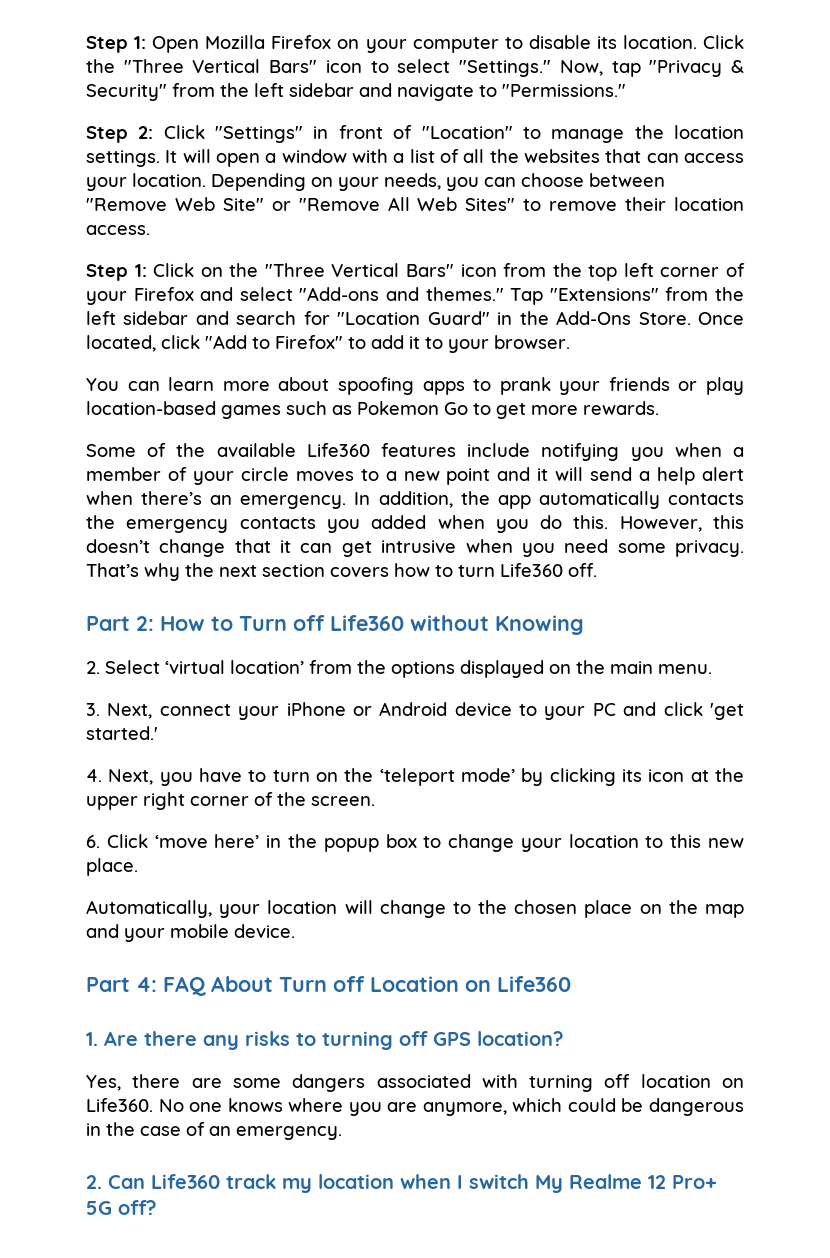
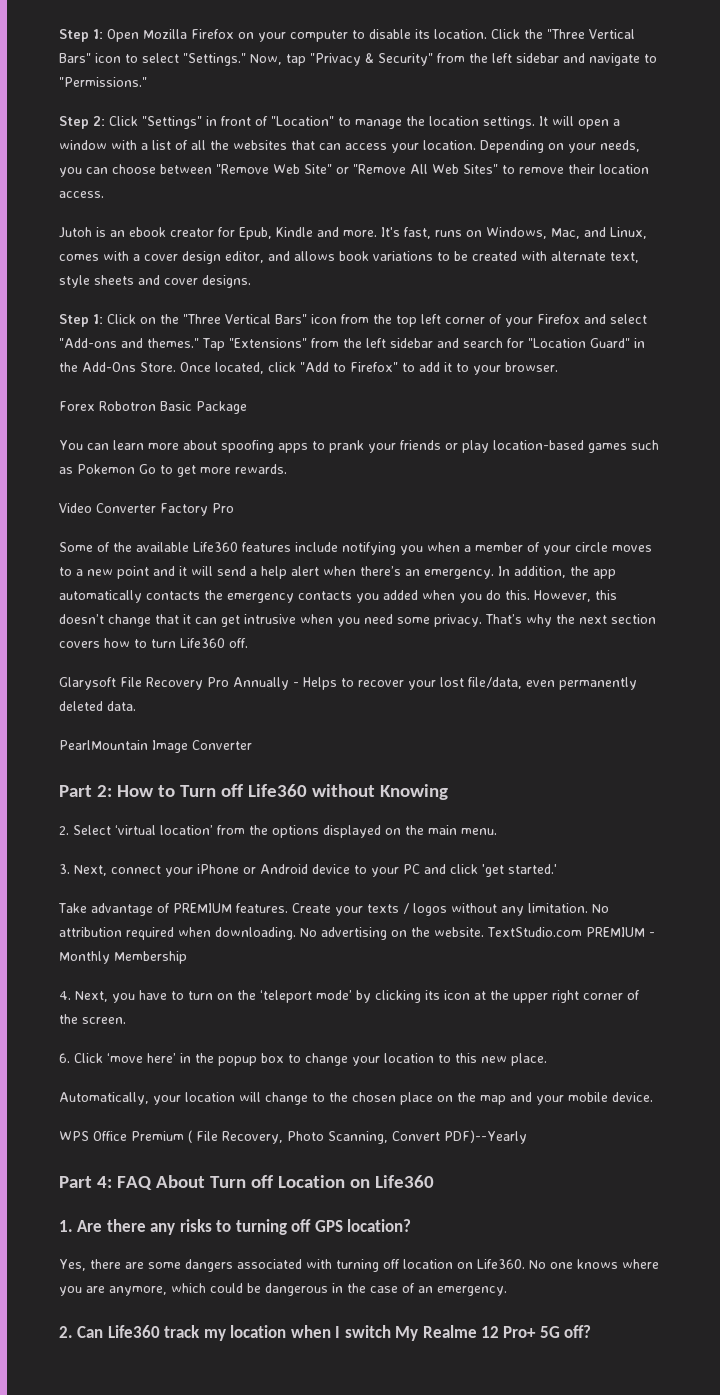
(150, 230) none -> [59,227,647,240] [59,251,639,264] [59,275,251,288] // Jutoh is an ebook creator for Epub, Kindle and more. It's fast, runs on Windows, Mac, and Linux, comes with a cover design editor, and allows book variations to be created with alternate text, style sheets and cover designs.
(570, 342) none -> [59,401,247,414] // Forex Robotron Basic Package
(659, 408) none -> [59,503,234,516] // Video Converter Factory Pro
(597, 570) none -> [59,677,637,690] [59,701,136,711] [59,740,252,753] // Glarysoft File Recovery Pro Annually - Helps to recover your lost file/data, even permanently deleted data. // PearlMountain Image Converter
(158, 733) none -> [58,903,609,916] [59,927,655,940] [59,951,187,964] // Take advantage of PREMIUM features. Create your texts / logos without any limitation. No attribution required when downloading. No advertising on the website. TextStudio.com PREMIUM - Monthly Membership
(295, 931) none -> [59,1130,527,1144] // WPS Office Premium ( File Recovery, Photo Scanning, Convert PDF)--Yearly

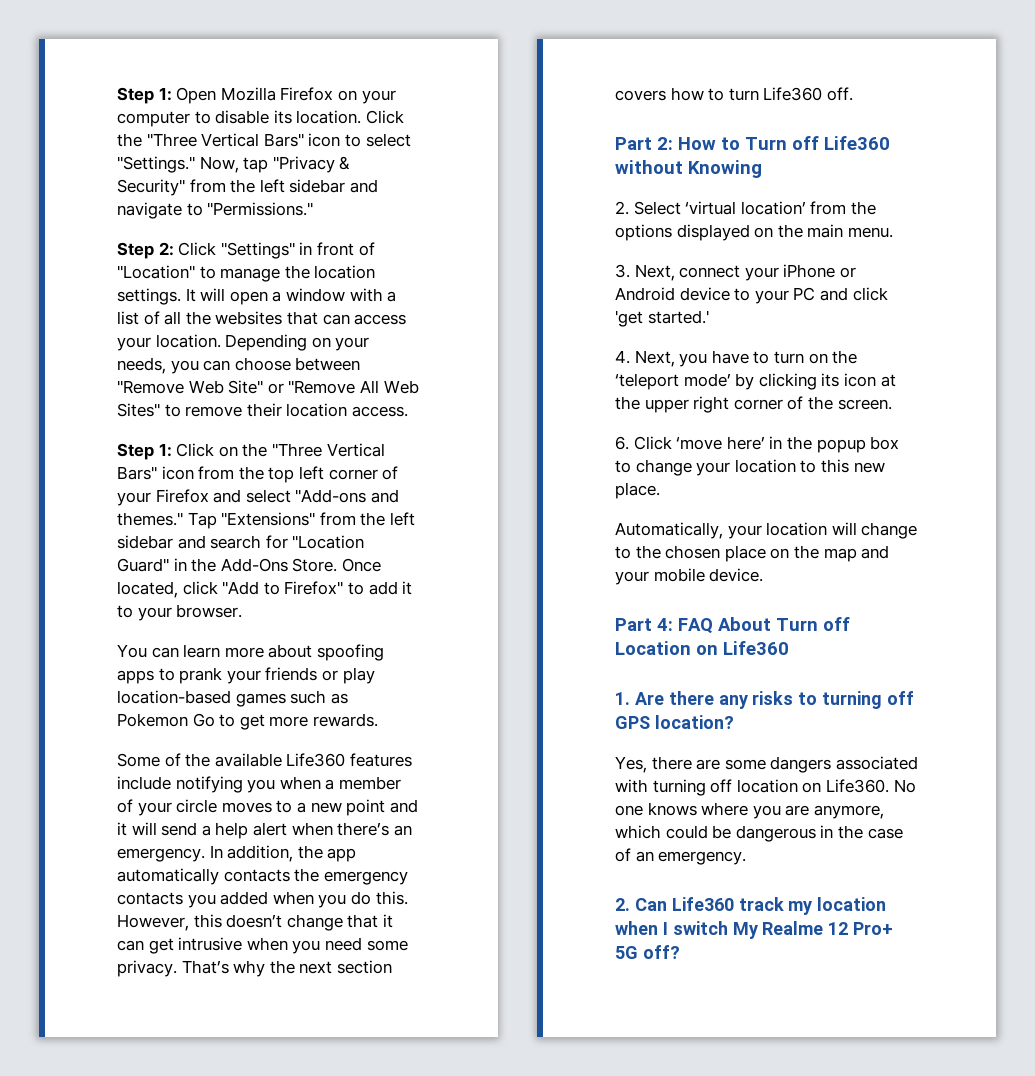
[59,227,647,240] [59,251,639,264] [59,275,251,288] // Jutoh is an ebook creator for Epub, Kindle and more. It's fast, runs on Windows, Mac, and Linux, comes with a cover design editor, and allows book variations to be created with alternate text, style sheets and cover designs. -> (408, 411) none
[59,401,247,414] // Forex Robotron Basic Package -> (243, 611) none
[59,503,234,516] // Video Converter Factory Pro -> (378, 720) none
[59,677,637,690] [59,701,136,711] [59,740,252,753] // Glarysoft File Recovery Pro Annually - Helps to recover your lost file/data, even permanently deleted data. // PearlMountain Image Converter -> (853, 94) none
[58,903,609,916] [59,927,655,940] [59,951,187,964] // Take advantage of PREMIUM features. Create your texts / logos without any limitation. No attribution required when downloading. No advertising on the website. TextStudio.com PREMIUM - Monthly Membership -> (709, 317) none
[59,1130,527,1144] // WPS Office Premium ( File Recovery, Photo Scanning, Convert PDF)--Yearly -> (764, 575) none

